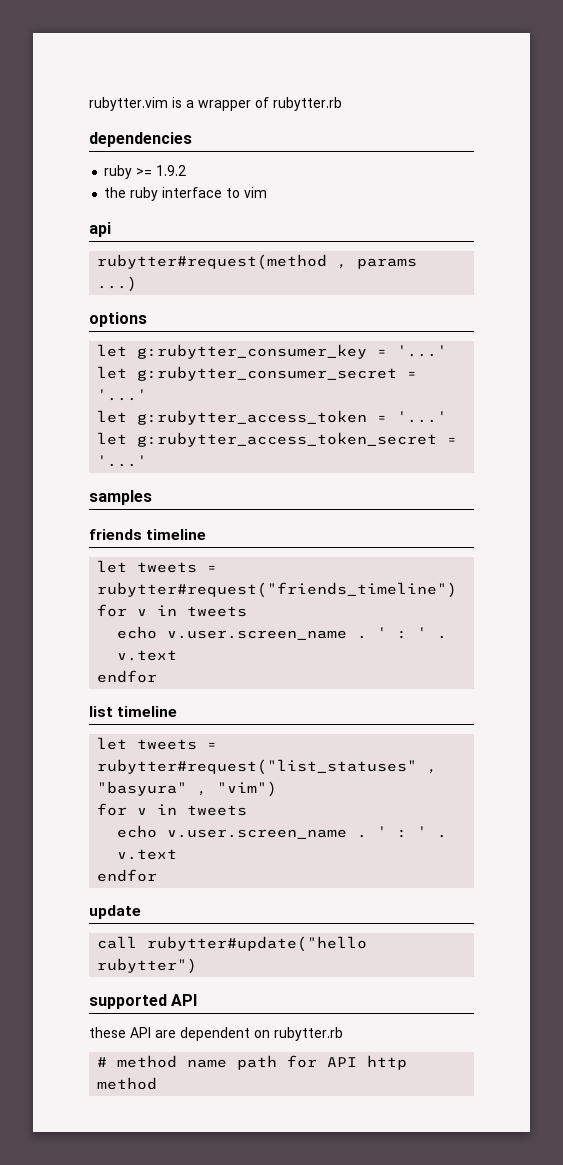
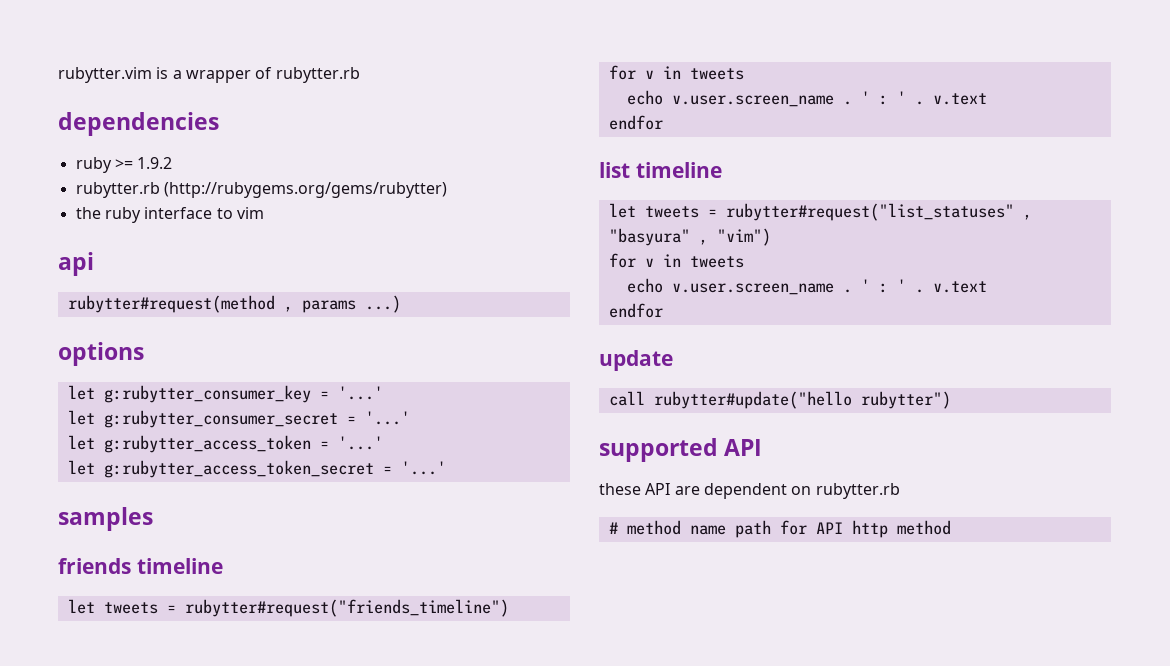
(187, 170) none -> [75,182,447,198] // rubytter.rb (http://rubygems.org/gems/rubytter)

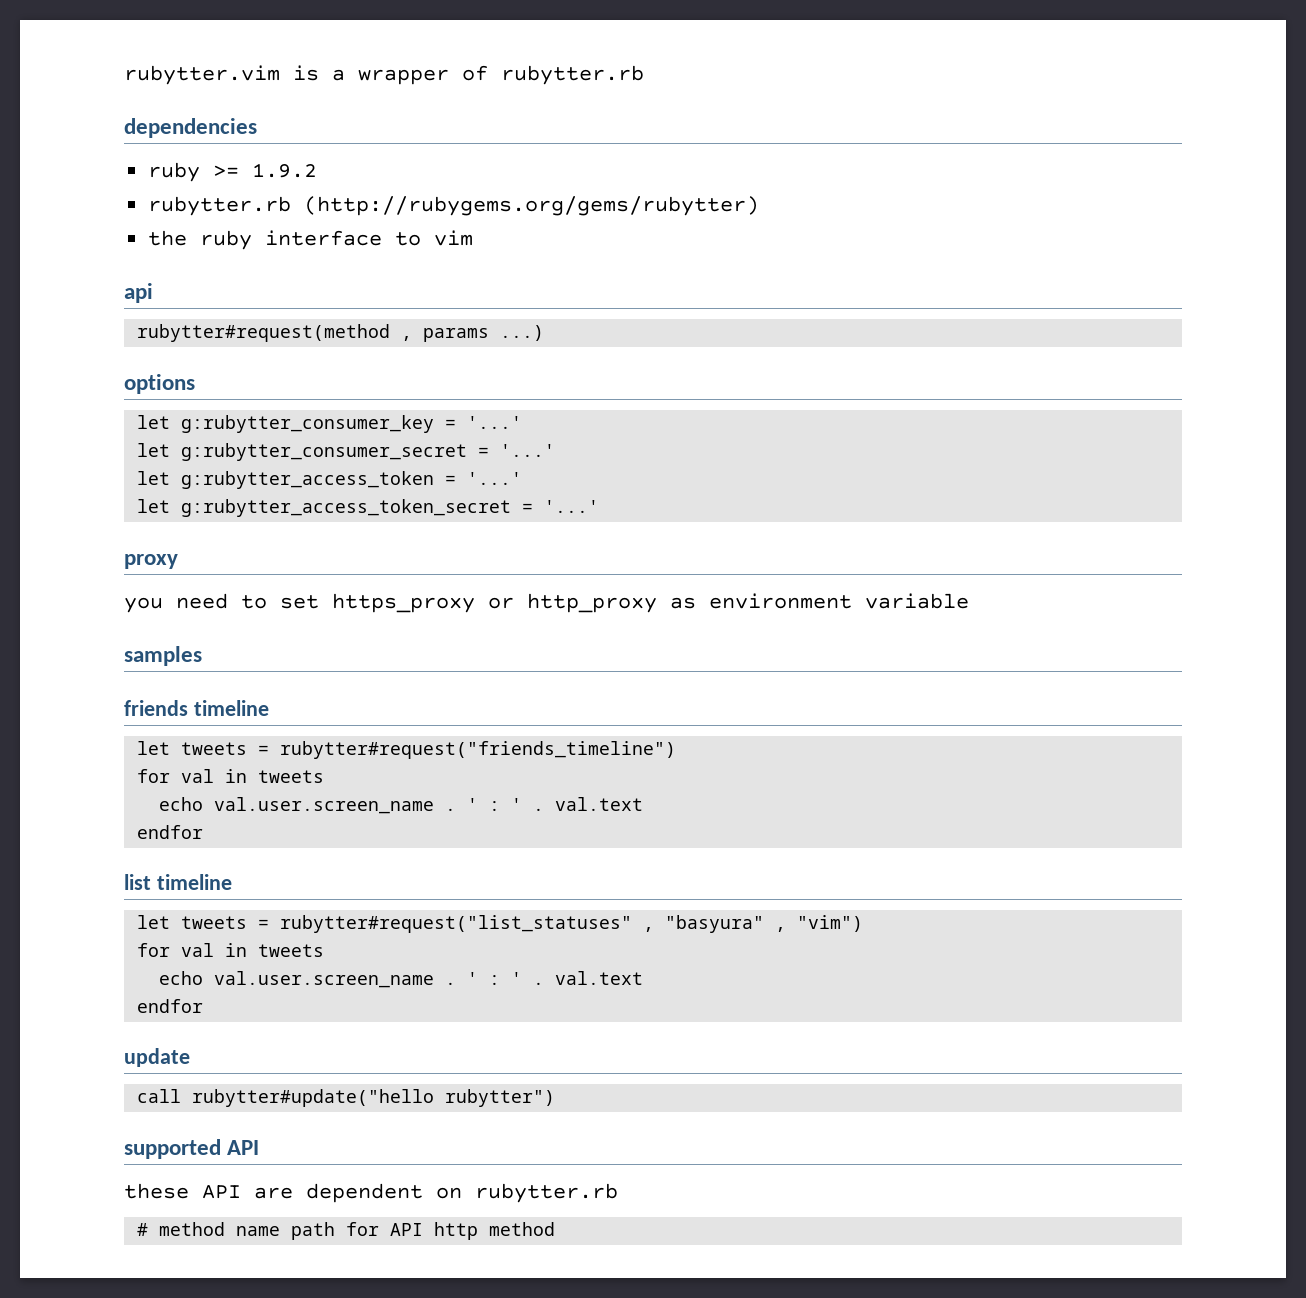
(446, 468) none -> [124,554,178,569] [124,593,969,613] // proxy // you need to set https_proxy or http_proxy as environment variable
[644,66,744,80] [626,90,987,107] v in tweets // echo v.user.screen_name . ' : ' . v.text -> [181,769,325,783] [159,797,644,814] val in tweets // echo val.user.screen_name . ' : ' . val.text
[644,254,744,268] [626,278,987,295] v in tweets // echo v.user.screen_name . ' : ' . v.text -> [181,943,325,957] [159,971,644,988] val in tweets // echo val.user.screen_name . ' : ' . val.text

